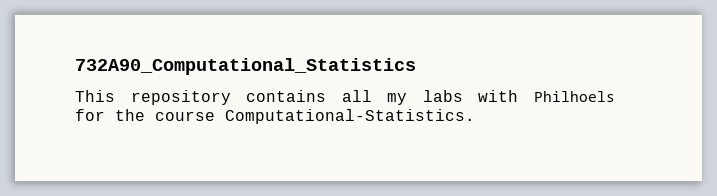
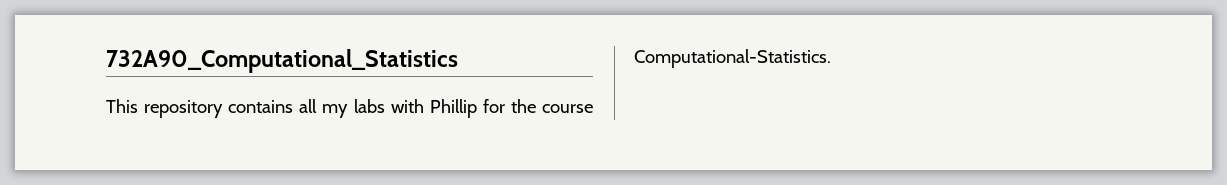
[534,91,615,102] Philhoels -> [429,99,477,118] Phillip

